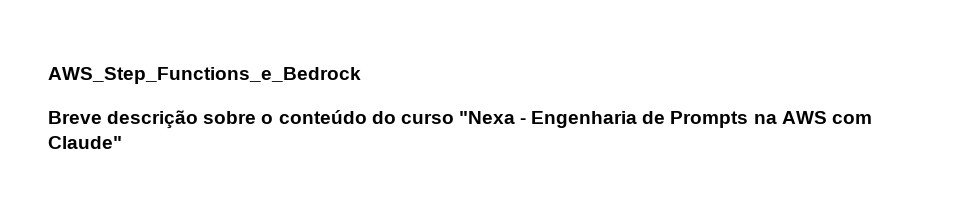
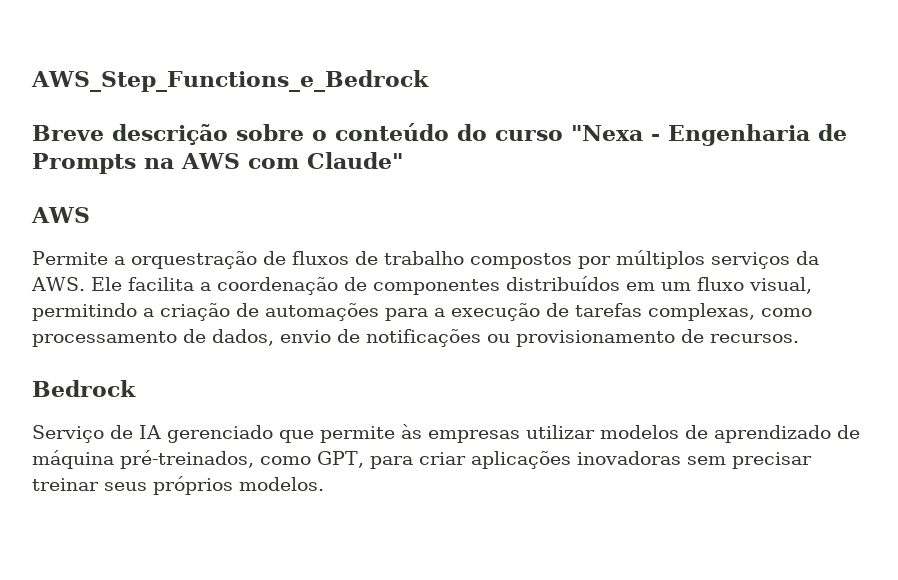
(122, 142) none -> [31,207,90,223] [32,250,819,269] [31,276,812,295] [32,303,812,321] [32,329,799,347] [32,380,136,397] [32,424,860,443] [32,450,812,469] [32,476,324,495] // AWS // Permite a orquestração de fluxos de trabalho compostos por múltiplos serviços da AWS. Ele facilita a coordenação de componentes distribuídos em um fluxo visual, permitindo a criação de automações para a execução de tarefas complexas, como processamento de dados, envio de notificações ou provisionamento de recursos. // Bedrock // Serviço de IA gerenciado que permite às empresas utilizar modelos de aprendizado de máquina pré-treinados, como GPT, para criar aplicações inovadoras sem precisar treinar seus próprios modelos.

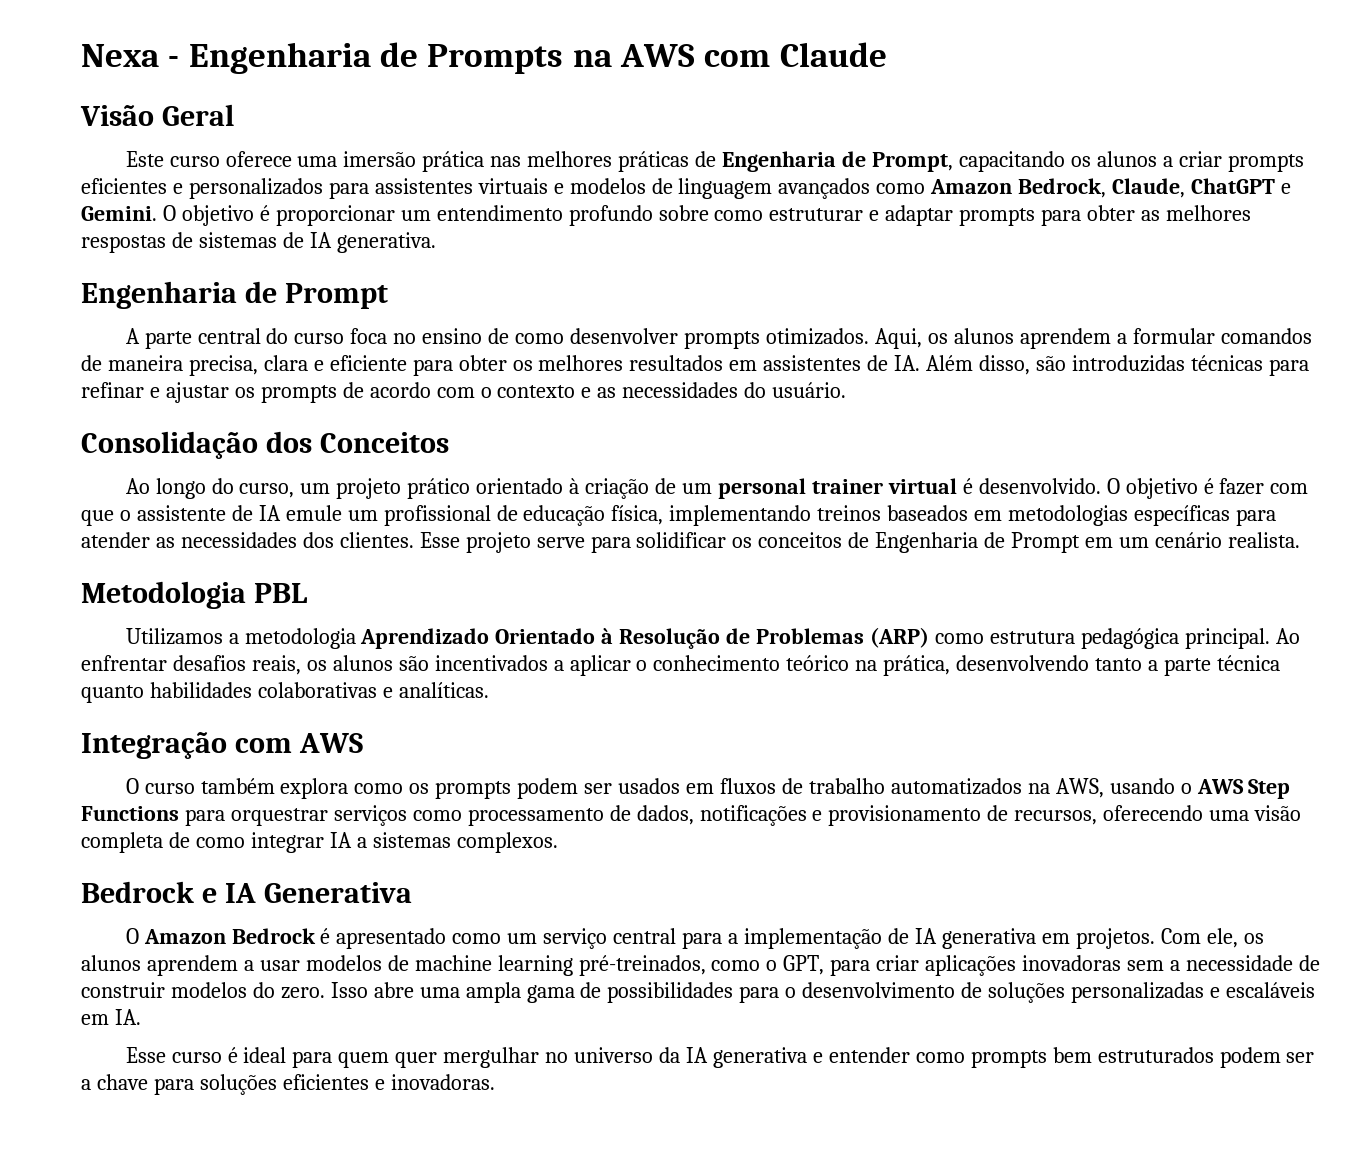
[31,70,429,92] [32,123,643,145] AWS_Step_Functions_e_Bedrock // Breve descrição sobre o conteúdo do curso "Nexa -> [81,44,159,67] Nexa
[306,152,403,169] [31,207,90,223] [32,250,819,269] [31,276,812,295] [32,303,812,321] [32,329,799,347] [32,380,136,397] [32,424,860,443] [32,450,114,469] Claude" // AWS // Permite a orquestração de fluxos de trabalho compostos por múltiplos serviços da AWS. Ele facilita a coordenação de componentes distribuídos em um fluxo visual, permitindo a criação de automações para a execução de tarefas complexas, como processamento de dados, envio de notificações ou provisionamento de recursos. // Bedrock // Serviço de IA gerenciado que permite às empresas utilizar modelos de aprendizado de máquina -> [779,42,887,67] [80,104,234,126] [125,151,1304,172] [81,178,1292,199] [81,205,1251,226] [81,232,436,253] [81,281,388,309] [125,328,1312,349] [81,355,1309,376] [81,382,847,403] [81,431,449,459] [125,478,1309,499] [81,505,1276,526] [81,532,1300,553] [81,581,308,609] [125,627,1300,649] [81,655,1280,676] [81,682,489,703] [81,732,363,759] [125,778,1291,799] [81,805,1302,826] [81,832,558,853] [81,881,412,903] [125,928,1264,949] [81,955,573,976] Claude // Visão Geral // Este curso oferece uma imersão prática nas melhores práticas de Engenharia de Prompt, capacitando os alunos a criar prompts eficientes e personalizados para assistentes virtuais e modelos de linguagem avançados como Amazon Bedrock, Claude, ChatGPT e Gemini. O objetivo é proporcionar um entendimento profundo sobre como estruturar e adaptar prompts para obter as melhores respostas de sistemas de IA generativa. // Engenharia de Prompt // A parte central do curso foca no ensino de como desenvolver prompts otimizados. Aqui, os alunos aprendem a formular comandos de maneira precisa, clara e eficiente para obter os melhores resultados em assistentes de IA. Além disso, são introduzidas técnicas para refinar e ajustar os prompts de acordo com o contexto e as necessidades do usuário. // Consolidação dos Conceitos // Ao longo do curso, um projeto prático orientado à criação de um personal trainer virtual é desenvolvido. O objetivo é fazer com que o assistente de IA emule um profissional de educação física, implementando treinos baseados em metodologias específicas para atender as necessidades dos clientes. Esse projeto serve para solidificar os conceitos de Engenharia de Prompt em um cenário realista. // Metodologia PBL // Utilizamos a metodologia Aprendizado Orientado à Resolução de Problemas (ARP) como estrutura pedagógica principal. Ao enfrentar desafios reais, os alunos são incentivados a aplicar o conhecimento teórico na prática, desenvolvendo tanto a parte técnica quanto habilidades colaborativas e analíticas. // Integração com AWS // O curso também explora como os prompts podem ser usados em fluxos de trabalho automatizados na AWS, usando o AWS Step Functions para orquestrar serviços como processamento de dados, notificações e provisionamento de recursos, oferecendo uma visão completa de como integrar IA a sistemas complexos. // Bedrock e IA Generativa // O Amazon Bedrock é apresentado como um serviço central para a implementação de IA generativa em projetos. Com ele, os alunos aprendem a usar modelos de machine learning
(311, 460) none -> [766,960,778,971] o
[731,452,812,469] [32,476,324,495] precisar treinar seus próprios modelos. -> [1169,955,1320,971] [81,982,1315,1003] [81,1009,141,1025] [125,1047,1315,1068] [81,1074,495,1095] a necessidade de construir modelos do zero. Isso abre uma ampla gama de possibilidades para o desenvolvimento de soluções personalizadas e escaláveis em IA. // Esse curso é ideal para quem quer mergulhar no universo da IA generativa e entender como prompts bem estruturados podem ser a chave para soluções eficientes e inovadoras.

